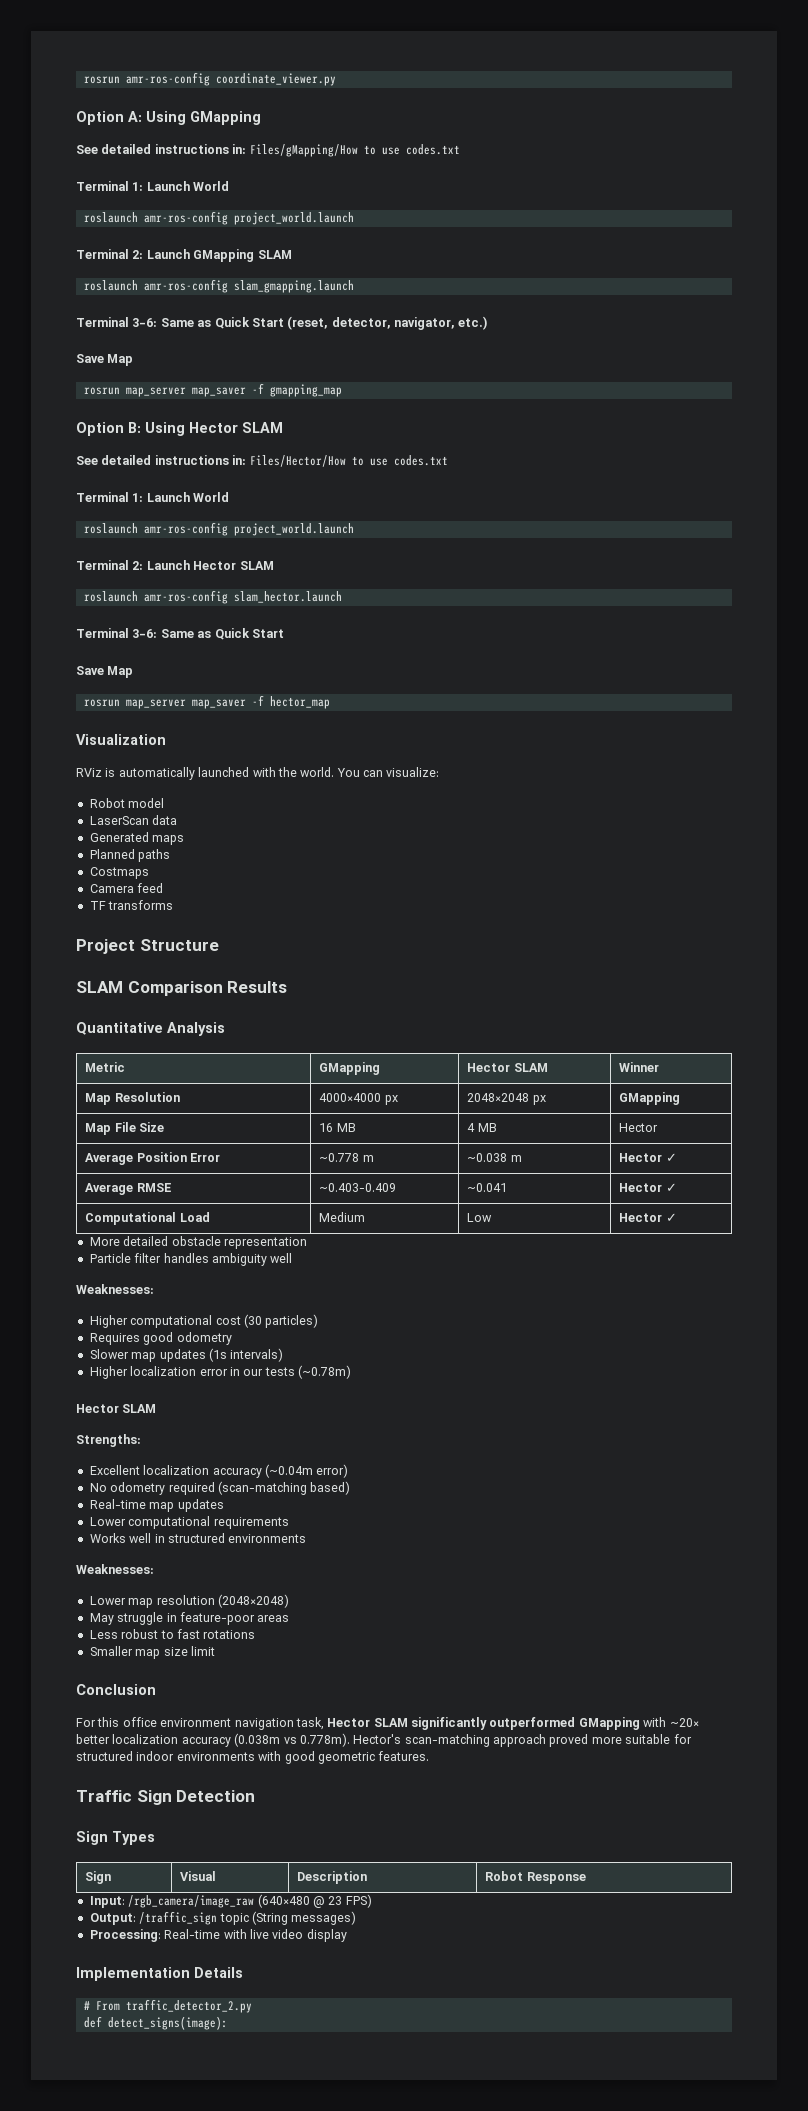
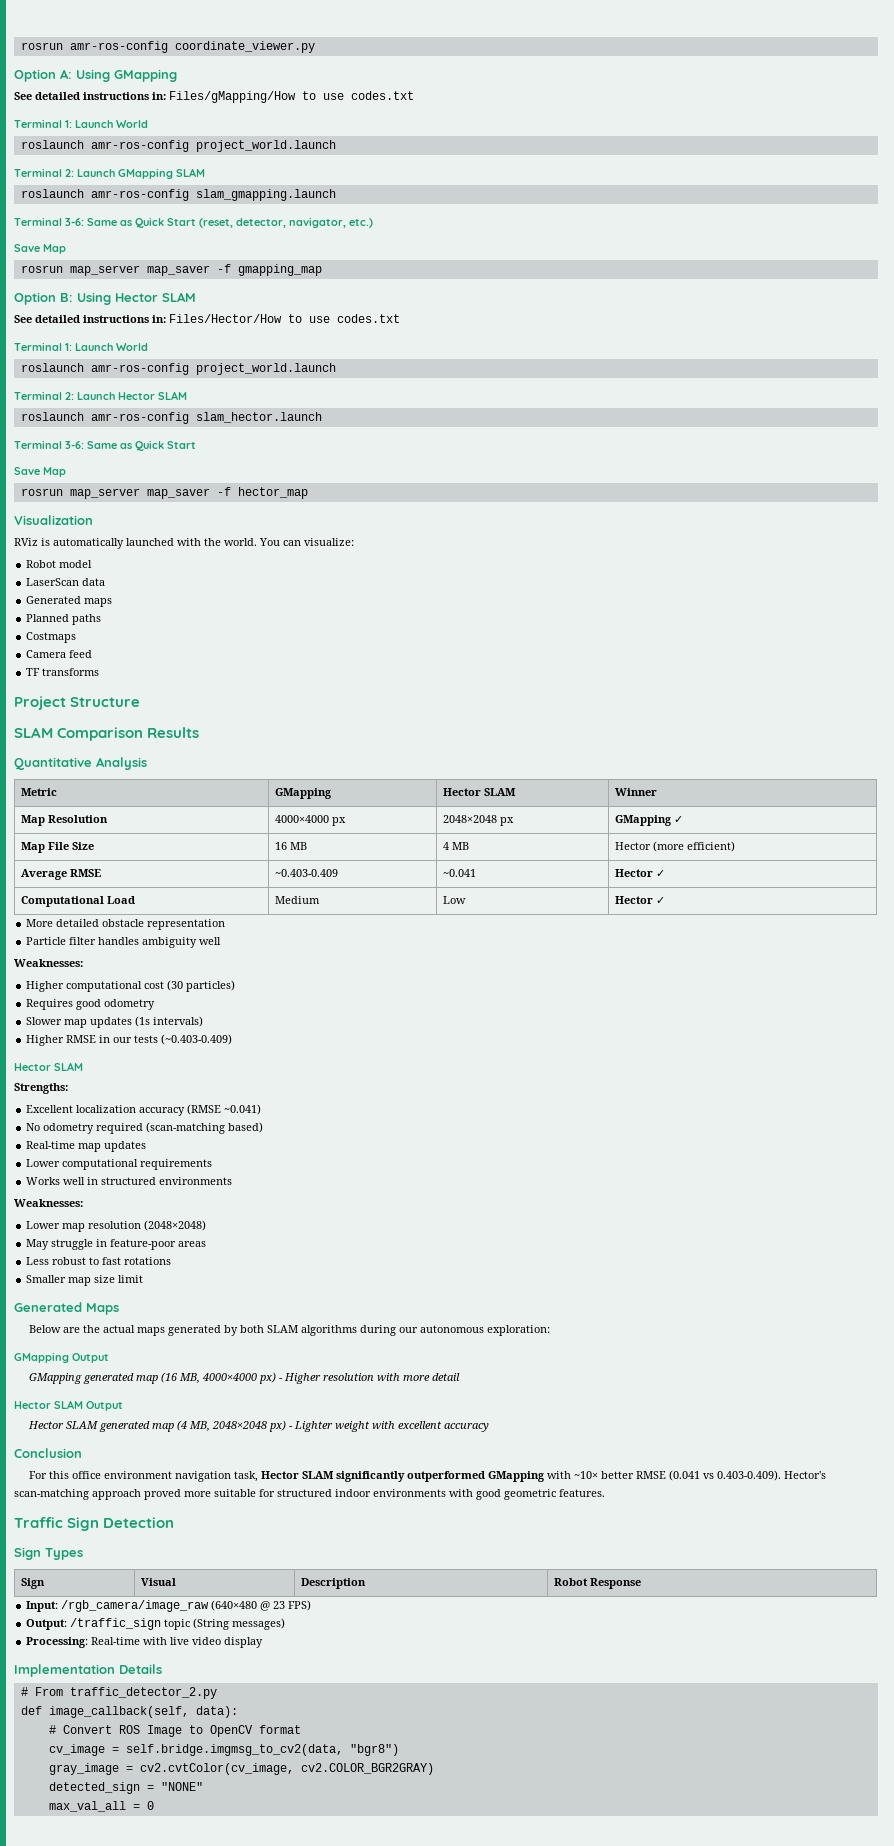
(681, 1098) none -> [673,816,683,823] ✓
[85,1152,221,1165] [319,1153,374,1162] [467,1153,522,1162] [619,1153,677,1162] // Average Position Error | ~0.778 m | ~0.038 m | Hector ✓ -> [652,841,735,852] (more efficient)
[130,1366,228,1376] localization error -> [66,1035,97,1043] RMSE
[298,1365,351,1379] (~0.78m) -> [161,1034,233,1045] (~0.403-0.409)
[264,1464,349,1478] (~0.04m error) -> [187,1104,262,1115] (RMSE ~0.041)
(215, 1651) none -> [14,1302,119,1315] [28,1325,550,1336] [14,1352,109,1363] [28,1372,460,1384] [14,1400,123,1411] [27,1420,489,1432] // Generated Maps // Below are the actual maps generated by both SLAM algorithms during our autonomous exploration: // GMapping Output // GMapping generated map (16 MB, 4000×4000 px) - Higher resolution with more detail // Hector SLAM Output // Hector SLAM generated map (4 MB, 2048×2048 px) - Lighter weight with excellent accuracy
[669,1718,699,1727] [76,1733,350,1747] ~20× better localization accuracy (0.038m vs 0.778m). -> [573,1470,781,1481] ~10× better RMSE (0.041 vs 0.403-0.409).
[107,2016,228,2030] detect_signs(image): -> [48,1706,238,1718] [48,1725,301,1737] [48,1744,399,1756] [48,1763,434,1775] [48,1782,203,1794] [48,1801,154,1812] image_callback(self, data): // # Convert ROS Image to OpenCV format // cv_image = self.bridge.imgmsg_to_cv2(data, "bgr8") // gray_image = cv2.cvtColor(cv_image, cv2.COLOR_BGR2GRAY) // detected_sign = "NONE" // max_val_all = 0

